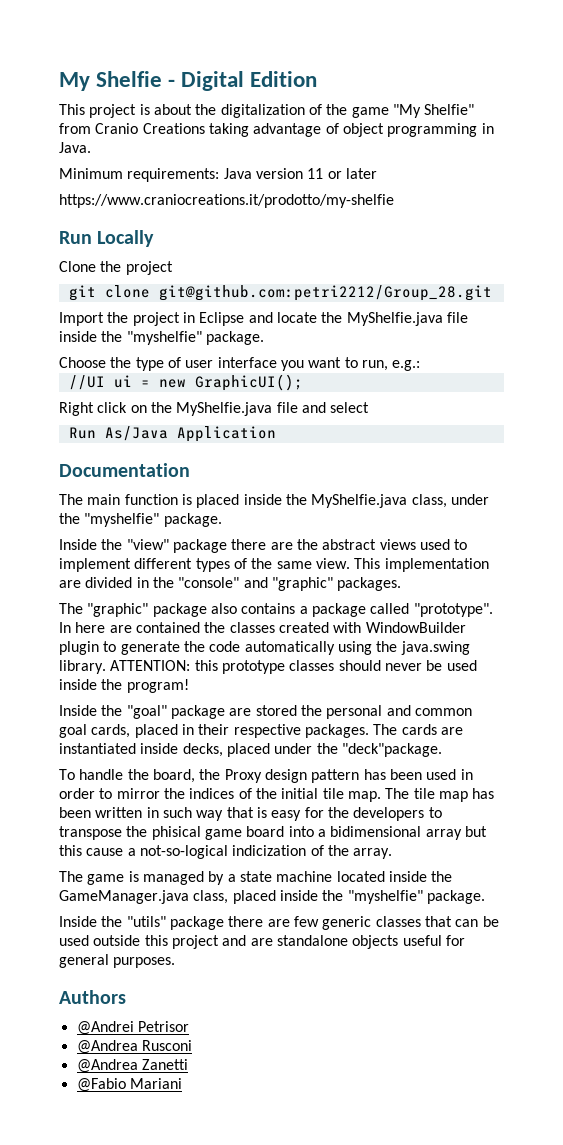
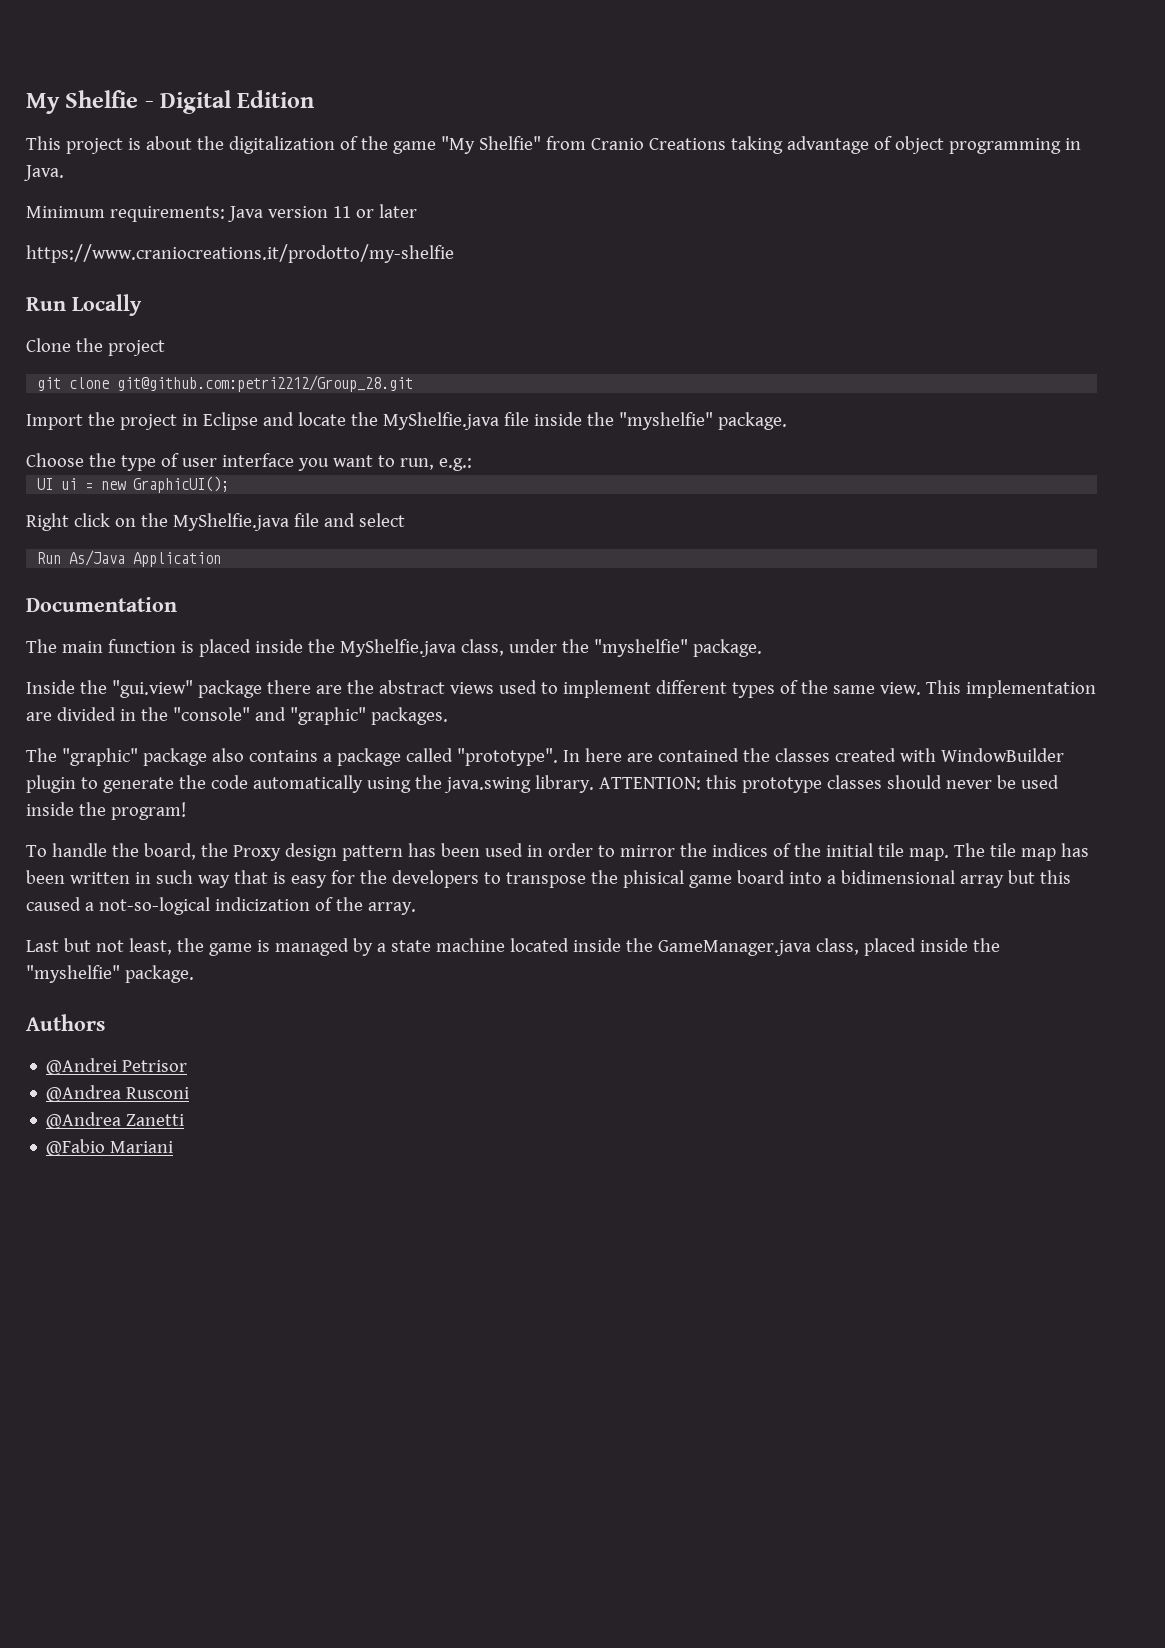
[68,375,105,390] //UI -> [37,478,54,490] UI
[126,539,169,550] "view" -> [111,680,193,698] "gui.view"
[59,705,472,719] [59,724,463,738] [59,743,442,757] // Inside the "goal" package are stored the personal and common goal cards, placed in their respective packages. The cards are instantiated inside decks, placed under the "deck"package. -> (186, 811) none
[86,848,124,856] cause -> [26,897,81,911] caused
[59,871,83,882] The -> [26,938,204,955] Last but not least, the
[59,916,499,930] [59,935,465,949] [59,954,176,968] // Inside the "utils" package there are few generic classes that can be used outside this project and are standalone objects useful for general purposes. -> (194, 974) none

